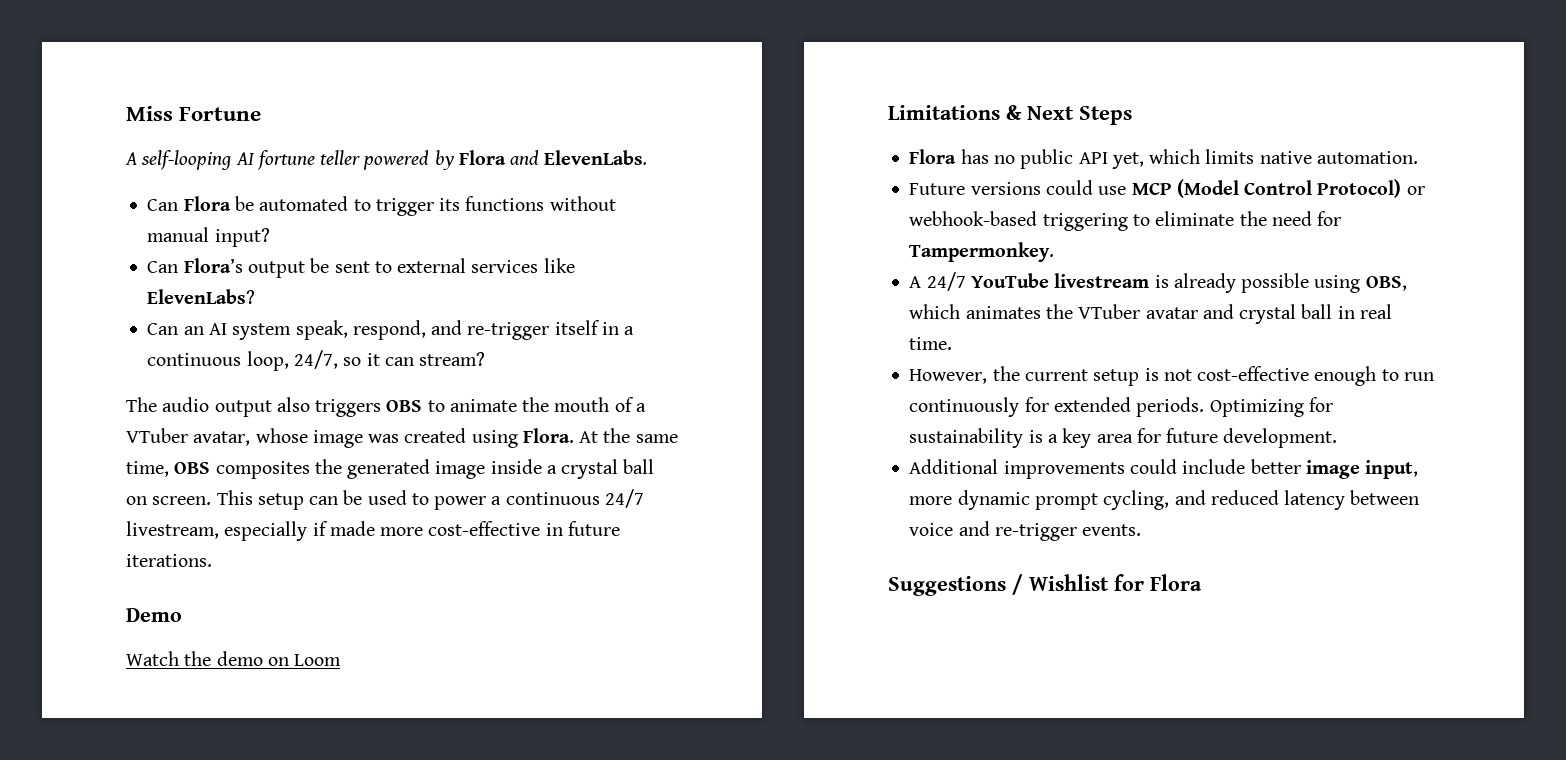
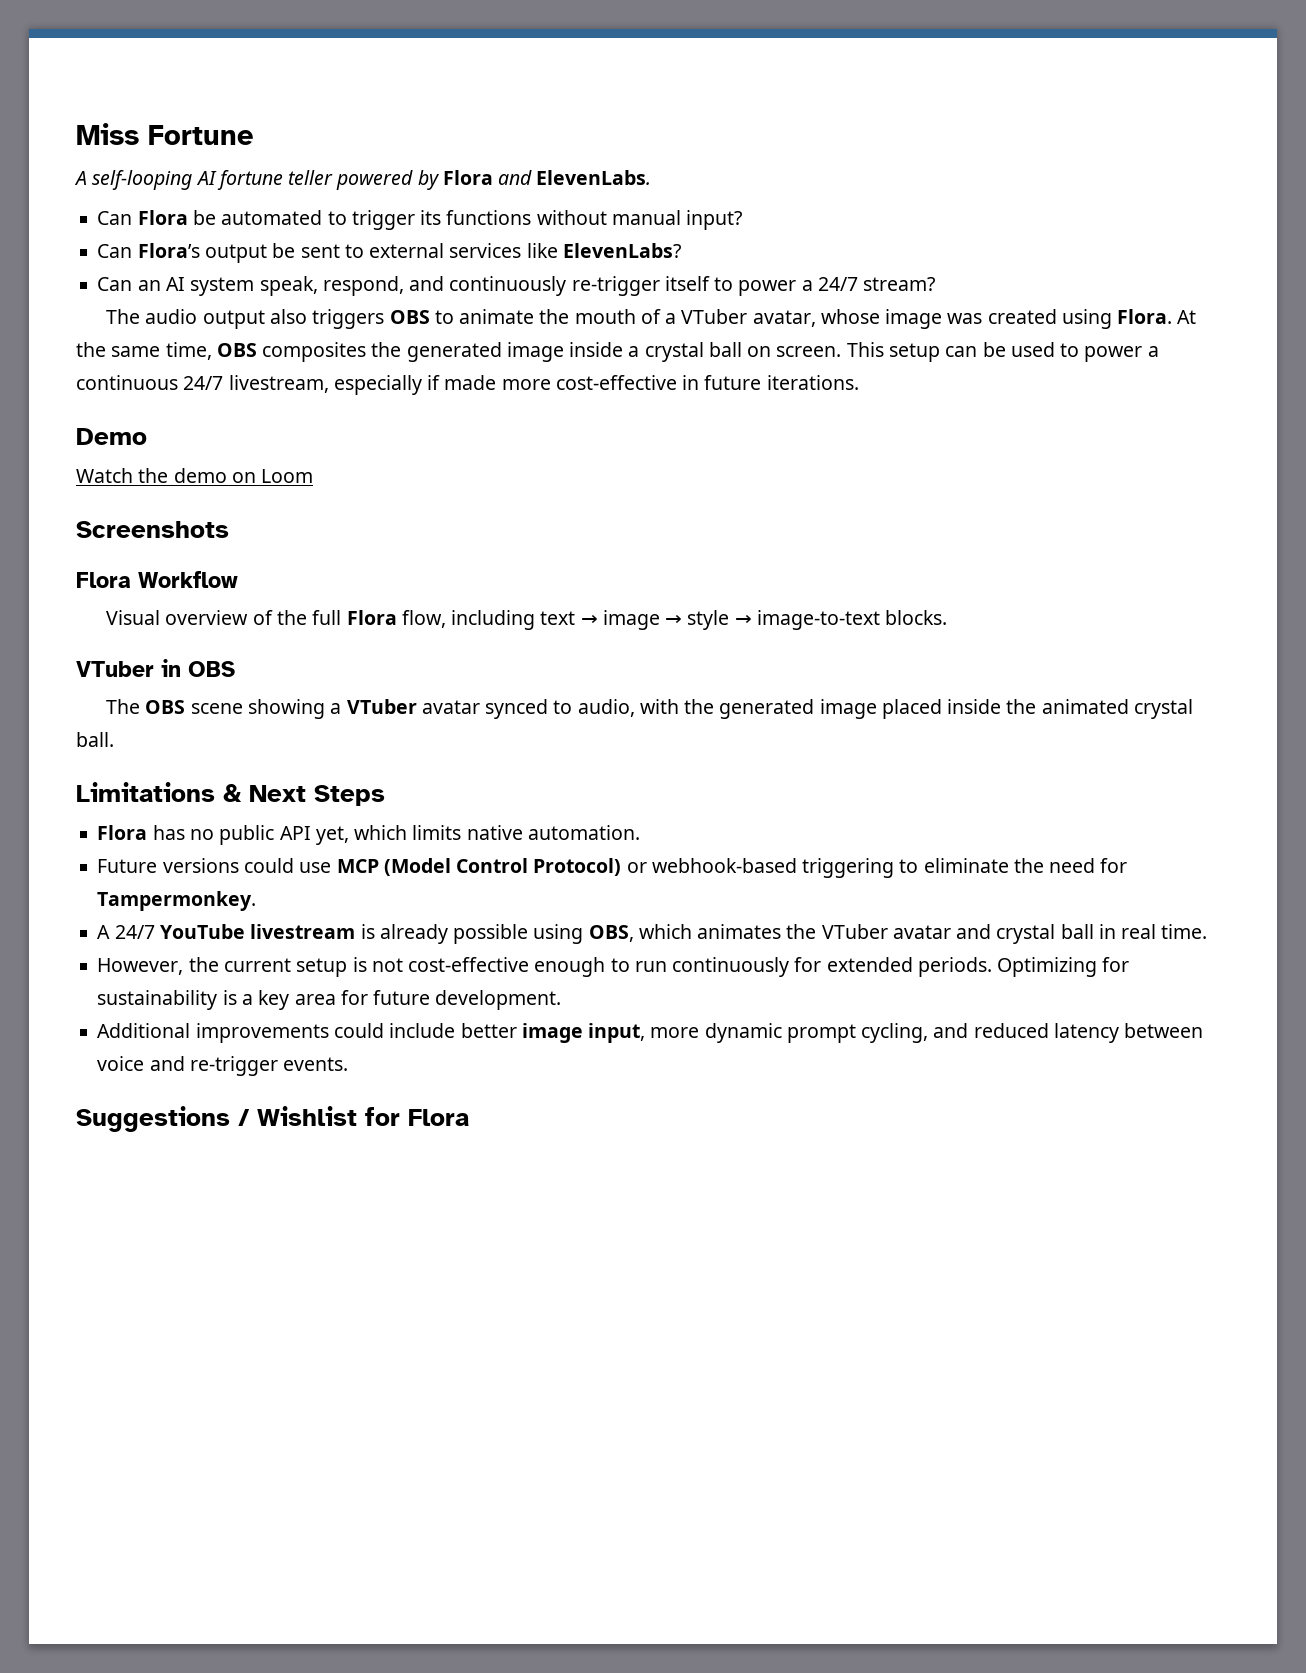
(463, 327) none -> [449,276,567,296] continuously
[601,322,635,335] [147,350,414,371] in a continuous loop, 24/7, so it can -> [714,277,858,296] to power a 24/7
(342, 660) none -> [76,521,229,538] [76,571,238,588] [106,610,948,630] [76,659,235,677] [106,699,1193,719] [76,732,114,747] // Screenshots // Flora Workflow // Visual overview of the full Flora flow, including text → image → style → image-to-text blocks. // VTuber in OBS // The OBS scene showing a VTuber avatar synced to audio, with the generated image placed inside the animated crystal ball.

